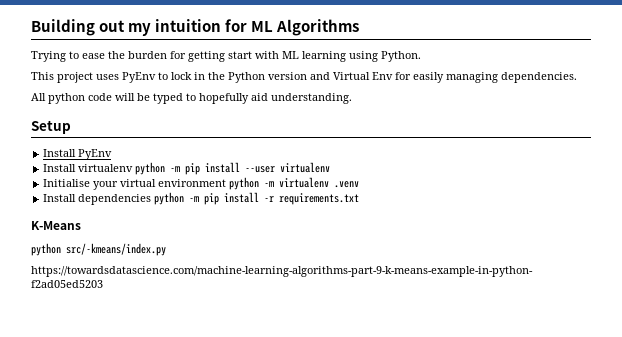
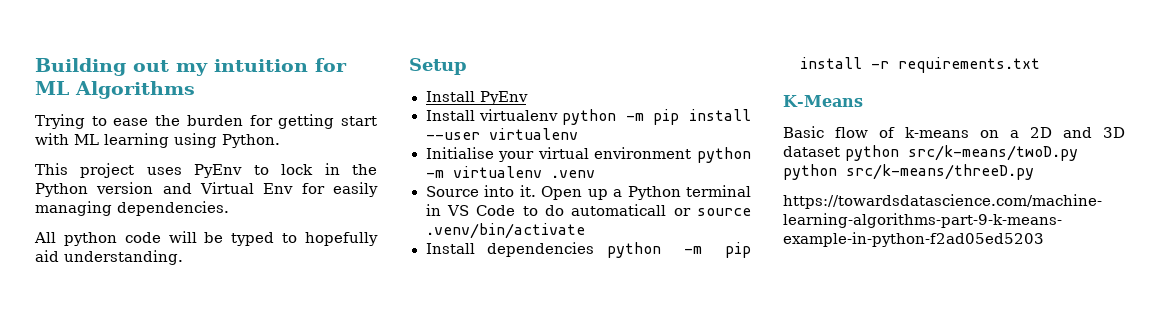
(360, 184) none -> [425,185,751,200] [425,204,751,216] [425,223,585,239] // Source into it. Open up a Python terminal in VS Code to do automaticall or source .venv/bin/activate
[31,243,166,256] python src/-kmeans/index.py -> [783,126,1125,138] [783,145,1078,161] [783,164,1034,180] Basic flow of k-means on a 2D and 3D dataset python src/k-means/twoD.py python src/k-means/threeD.py

